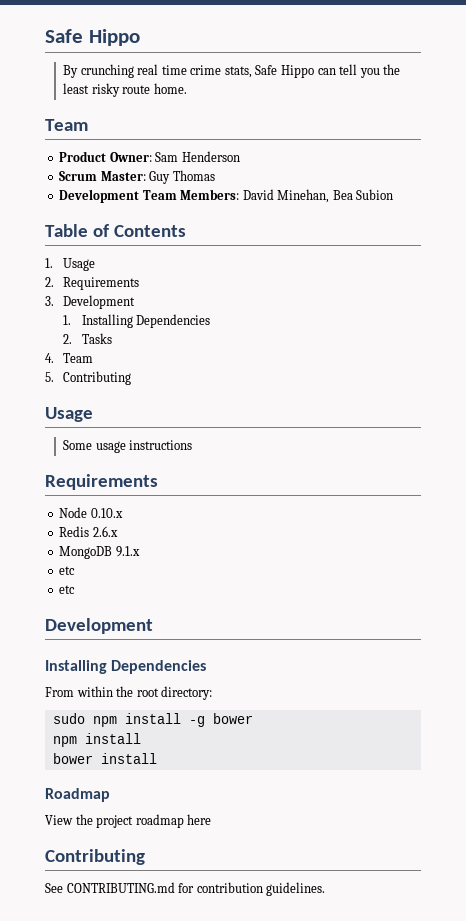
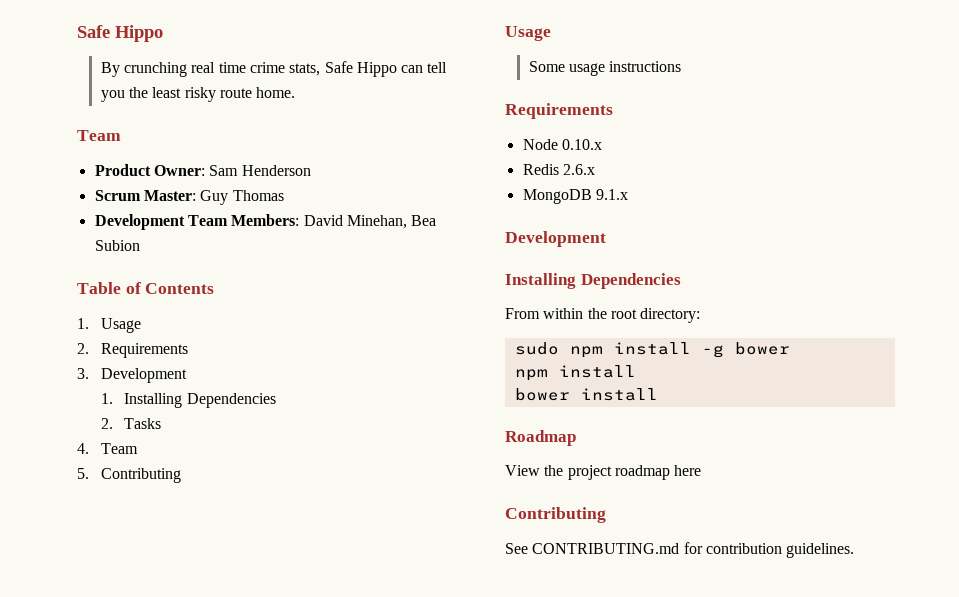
[59,566,76,575] [59,585,76,594] // etc // etc -> (628, 194) none

